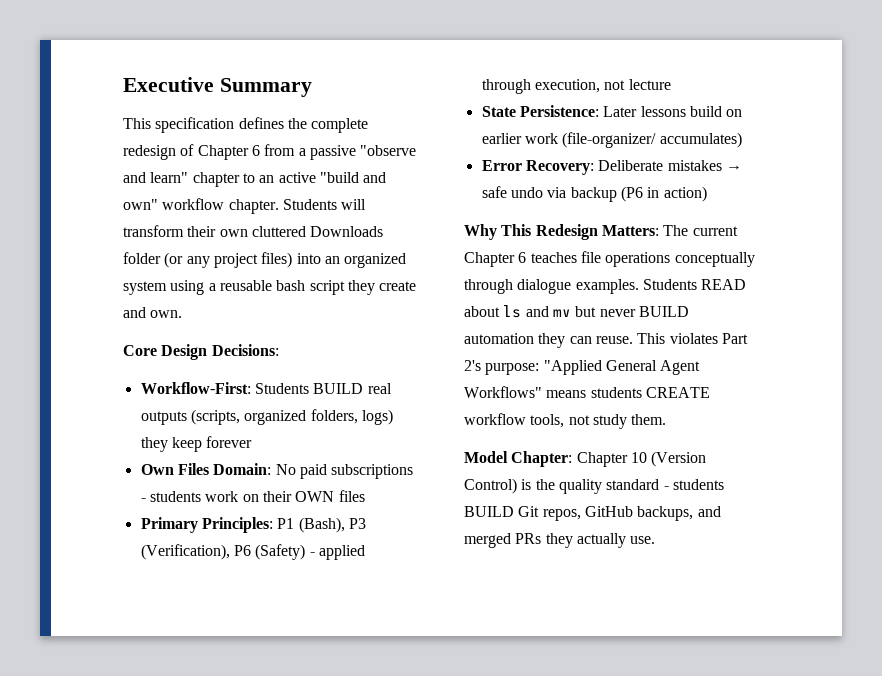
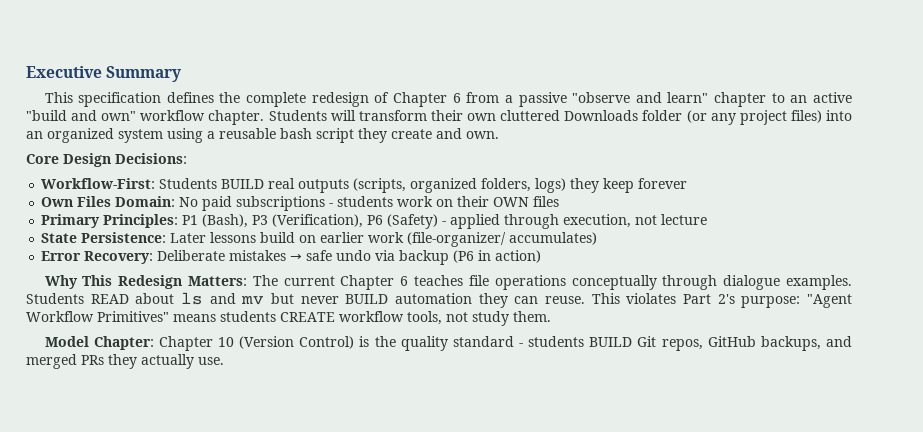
[543,360,701,375] [464,386,542,398] "Applied General Agent Workflows" -> [806,294,852,308] [26,311,169,322] "Agent Workflow Primitives"

